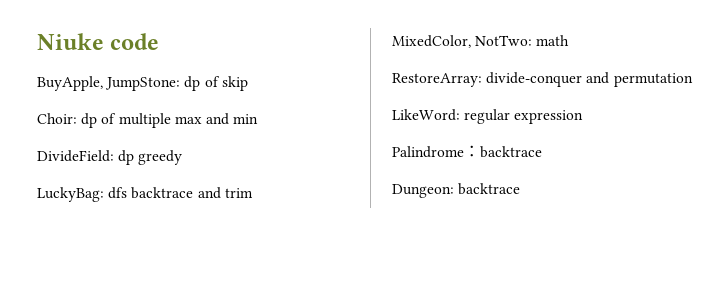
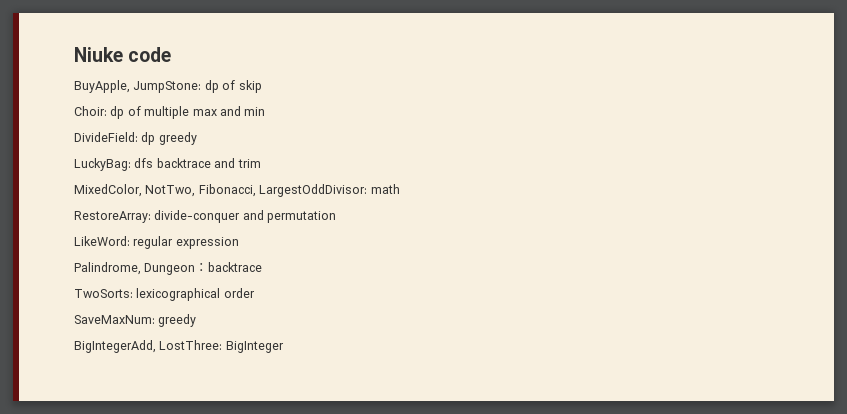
[475,35,533,46] NotTwo: -> [145,184,368,197] NotTwo, Fibonacci, LargestOddDivisor:
[392,146,464,158] Palindrome -> [74,262,196,275] Palindrome, Dungeon
[392,183,521,198] Dungeon: backtrace -> [74,288,255,301] [74,314,197,327] [74,340,284,353] TwoSorts: lexicographical order // SaveMaxNum: greedy // BigIntegerAdd, LostThree: BigInteger

